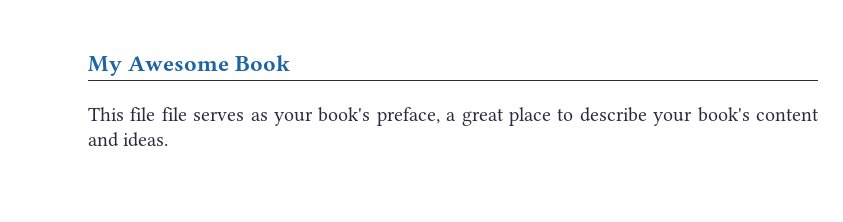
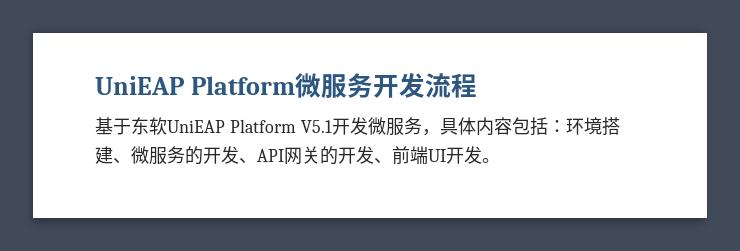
[88,55,291,76] [88,107,819,126] [88,132,169,147] My Awesome Book // This file file serves as your book's preface, a great place to describe your book's content and ideas. -> [95,73,477,98] [95,117,620,136] [95,146,500,165] UniEAP Platform微服务开发流程 // 基于东软UniEAP Platform V5.1开发微服务，具体内容包括：环境搭建、微服务的开发、API网关的开发、前端UI开发。

